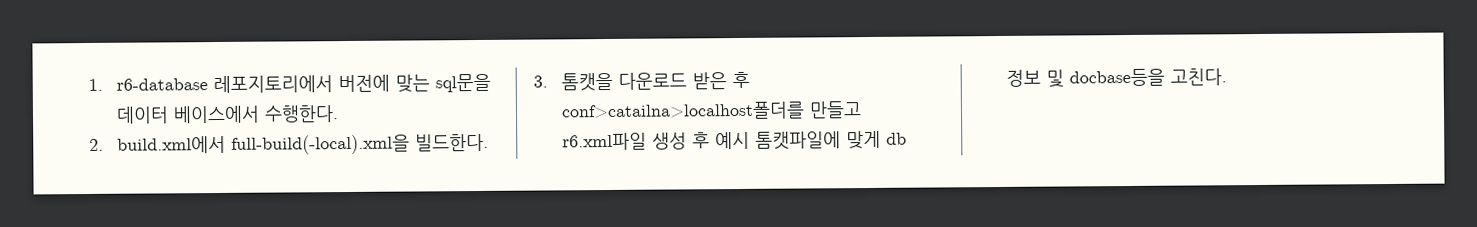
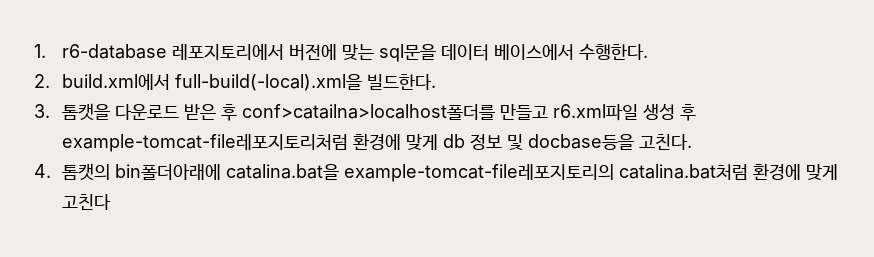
[714,131,841,150] 예시 톰캣파일에 -> [61,133,401,152] example-tomcat-file레포지토리처럼 환경에
(1227, 77) none -> [34,163,838,182] [61,194,111,210] // 4. 톰캣의 bin폴더아래에 catalina.bat을 example-tomcat-file레포지토리의 catalina.bat처럼 환경에 맞게 고친다

